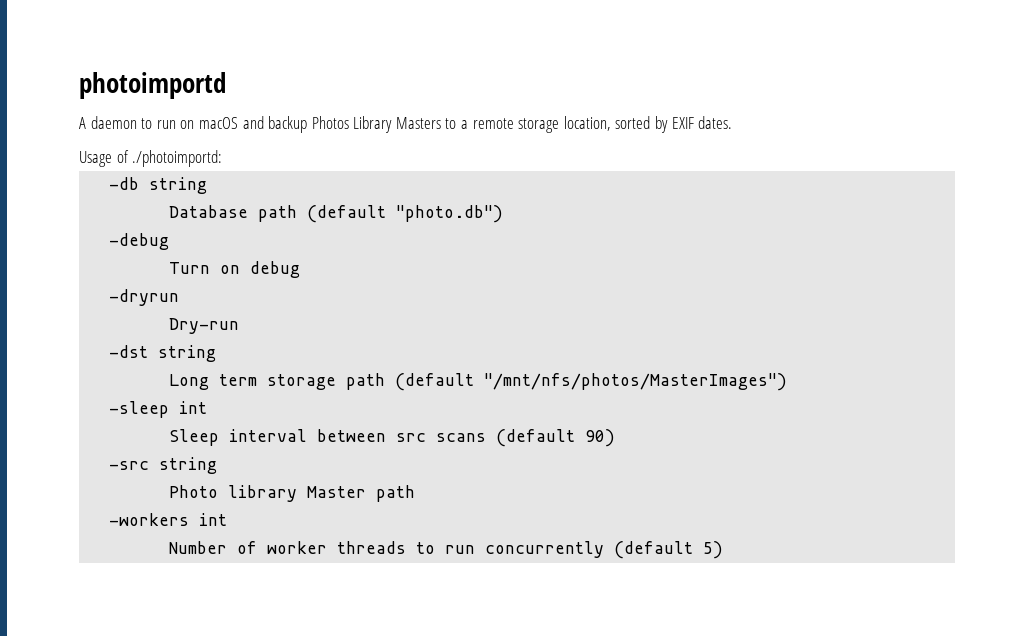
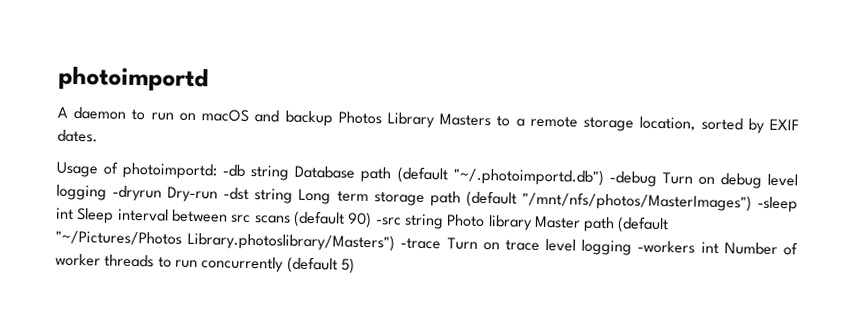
[132,150,223,167] ./photoimportd: // -> [122,162,218,180] photoimportd:
(208, 185) // -> (290, 172) none
[396,205,504,223] "photo.db") // -> [452,167,604,187] "~/.photoimportd.db")
(170, 241) // -> (657, 179) none
(301, 269) // -> [767,173,799,187] [56,184,107,201] level logging
(180, 297) // -> (163, 193) none
(240, 326) // -> (219, 194) none
(217, 353) // -> (294, 196) none
(788, 382) // -> (752, 201) none
(208, 407) // -> (74, 213) none
(616, 438) // -> (373, 220) none
(218, 465) // -> (444, 221) none
(416, 493) // -> [617,216,670,234] [55,230,633,256] (default "~/Pictures/Photos Library.photoslibrary/Masters") -trace Turn on trace level logging
(228, 519) // -> (719, 247) none

